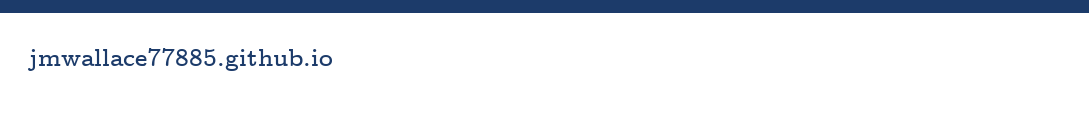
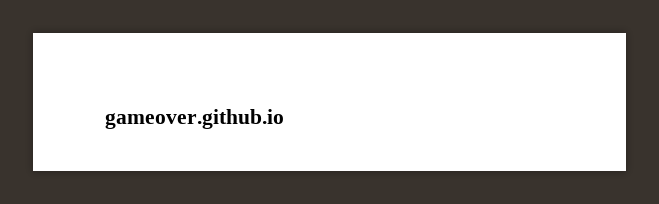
[28,48,333,71] jmwallace77885.github.io -> [105,109,284,129] gameover.github.io

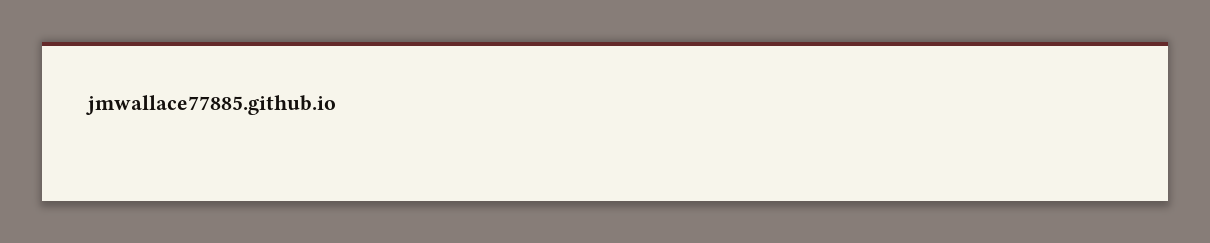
[105,109,284,129] gameover.github.io -> [86,95,336,115] jmwallace77885.github.io

